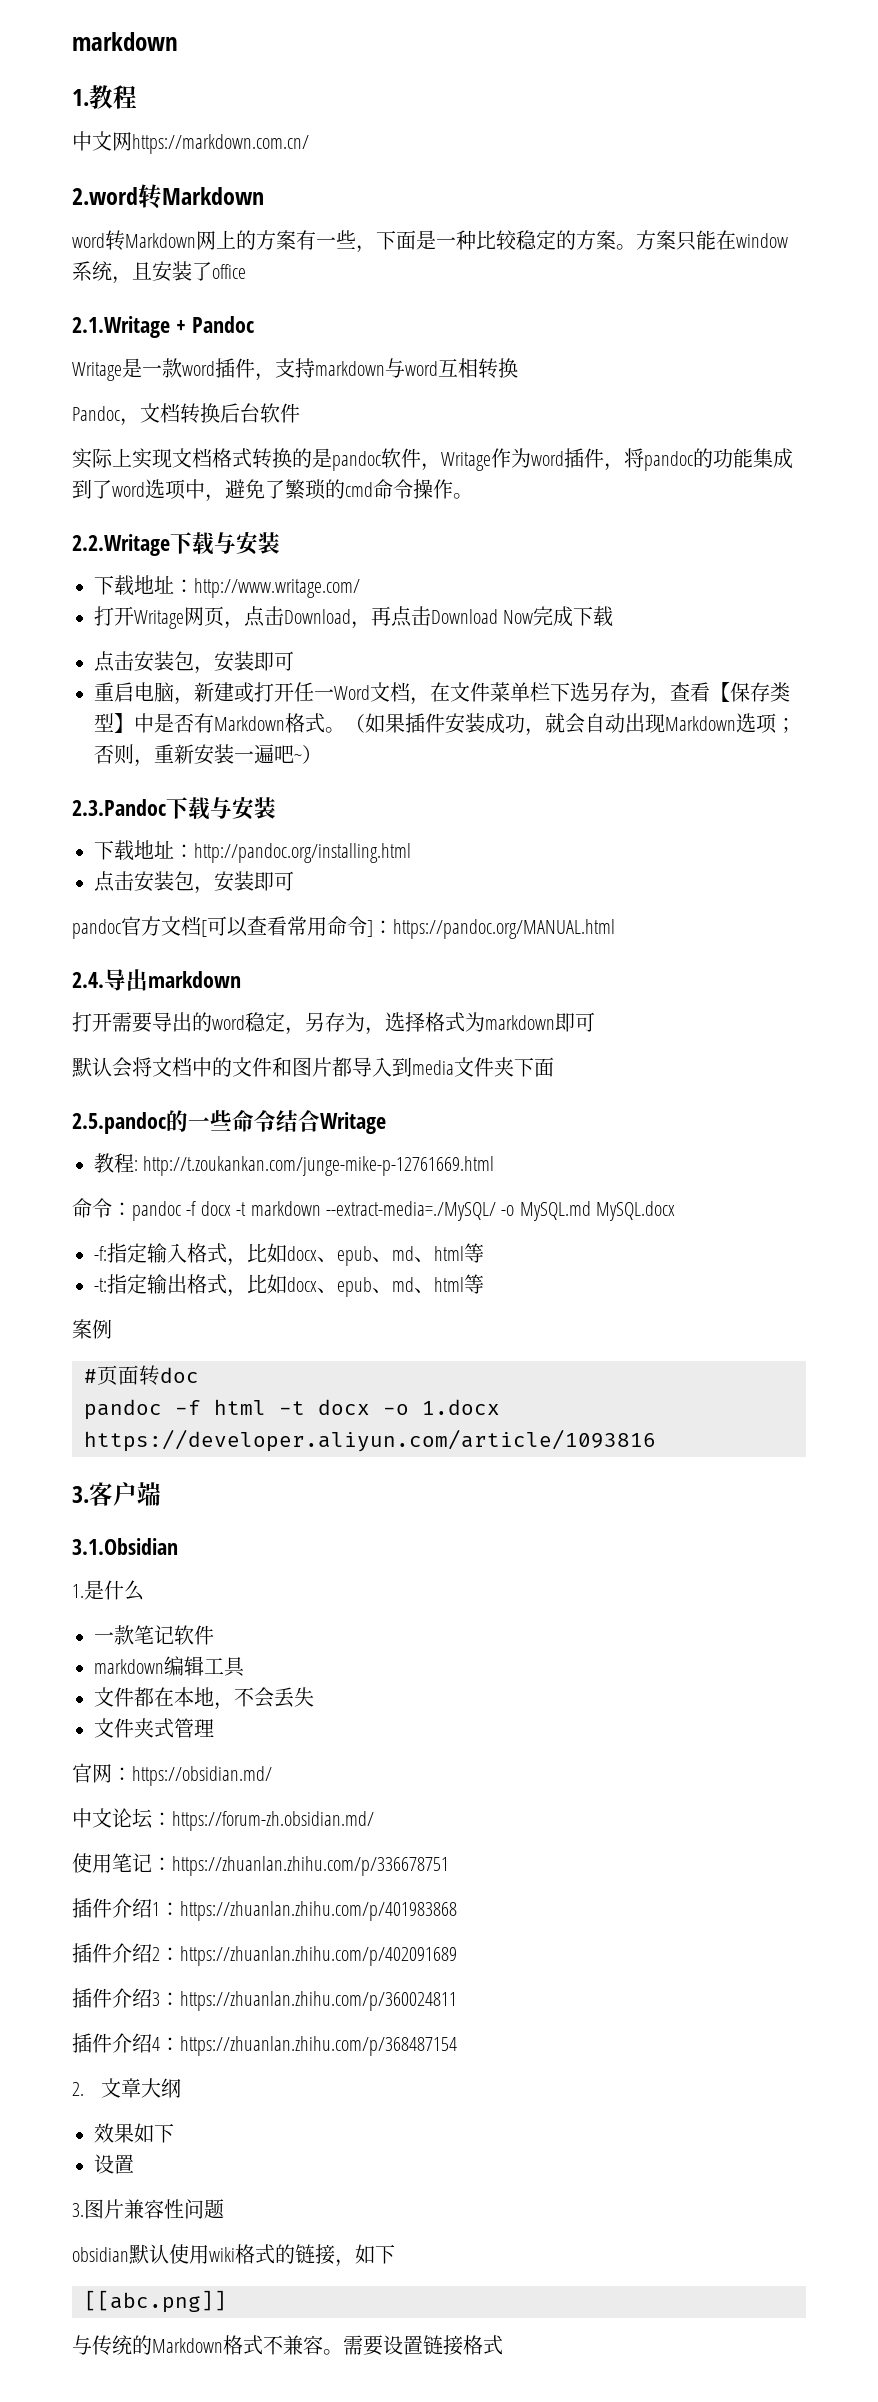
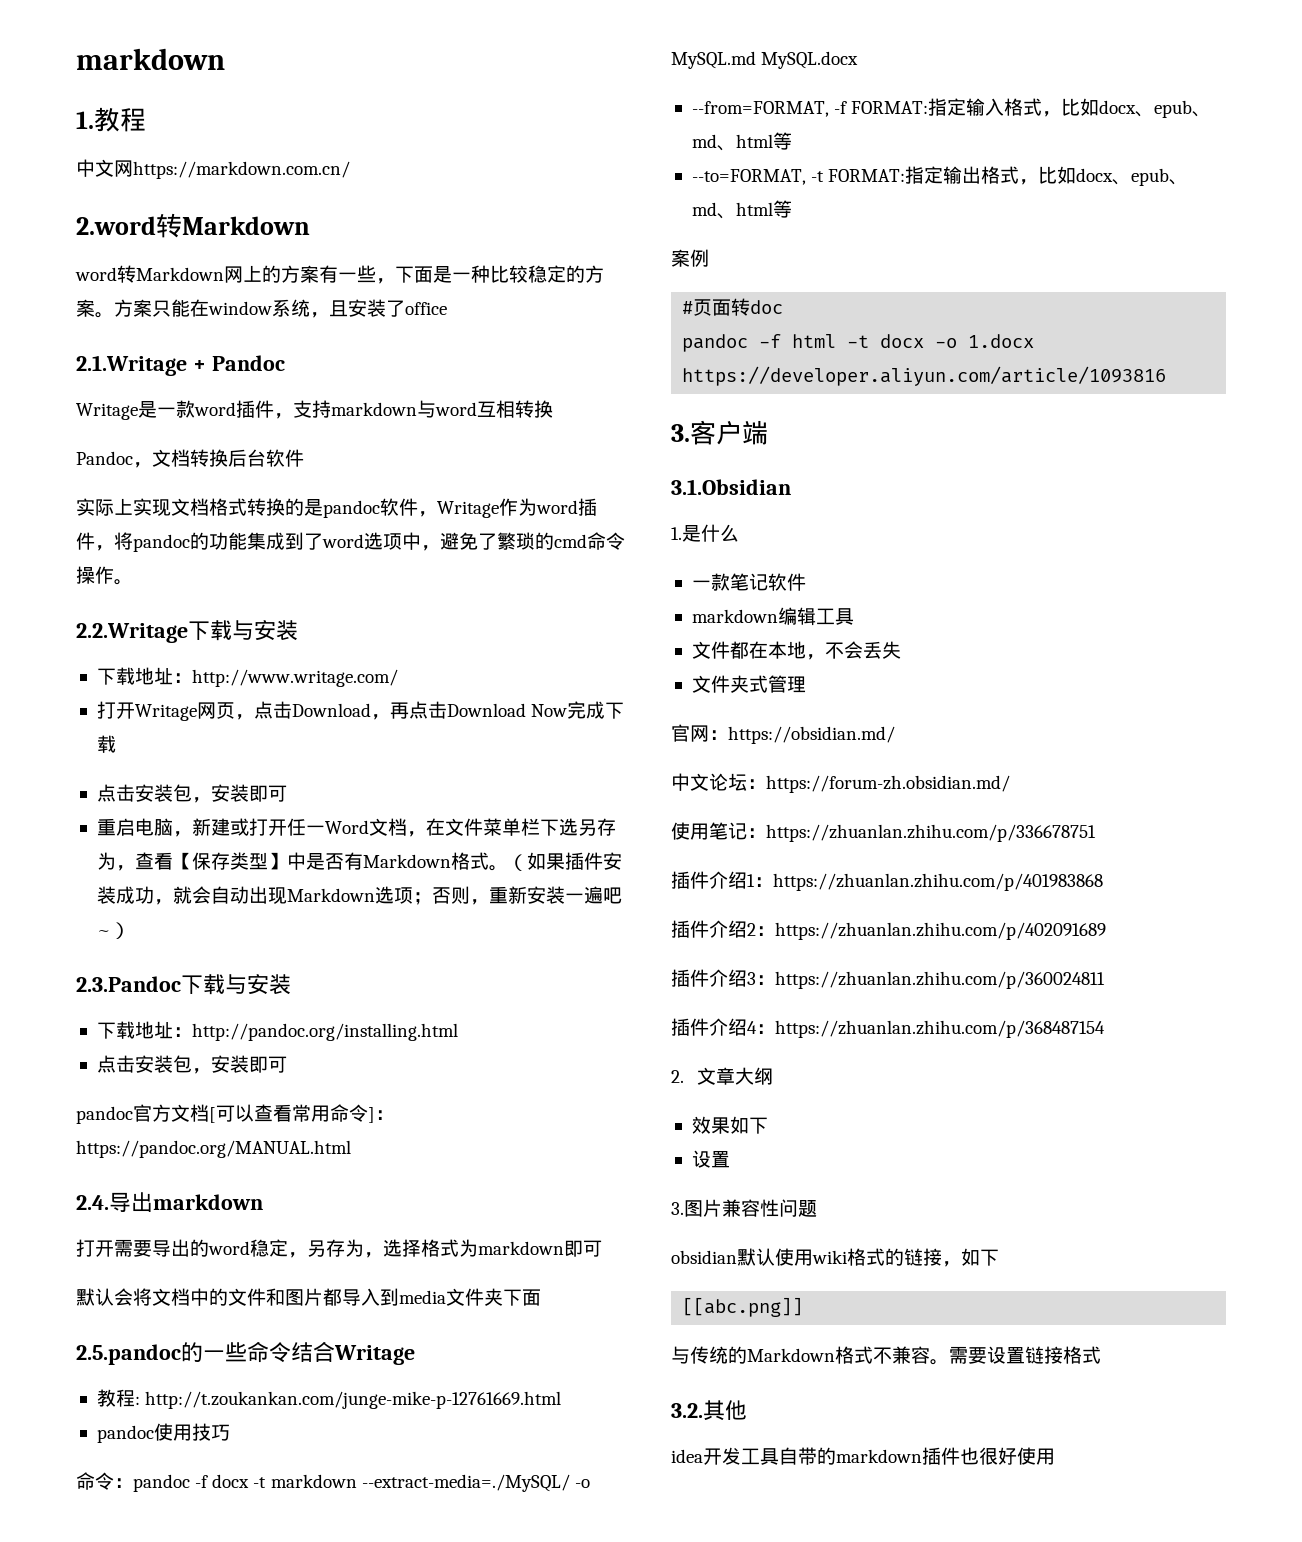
(495, 1166) none -> [96,1423,230,1443] // pandoc使用技巧
[94,1246,107,1261] -f: -> [691,101,929,117] --from=FORMAT, -f FORMAT:
[94,1278,107,1292] -t: -> [691,169,906,185] --to=FORMAT, -t FORMAT:
(503, 2345) none -> [671,1400,747,1421] [671,1447,1055,1465] // 3.2.其他 // idea开发工具自带的markdown插件也很好使用

